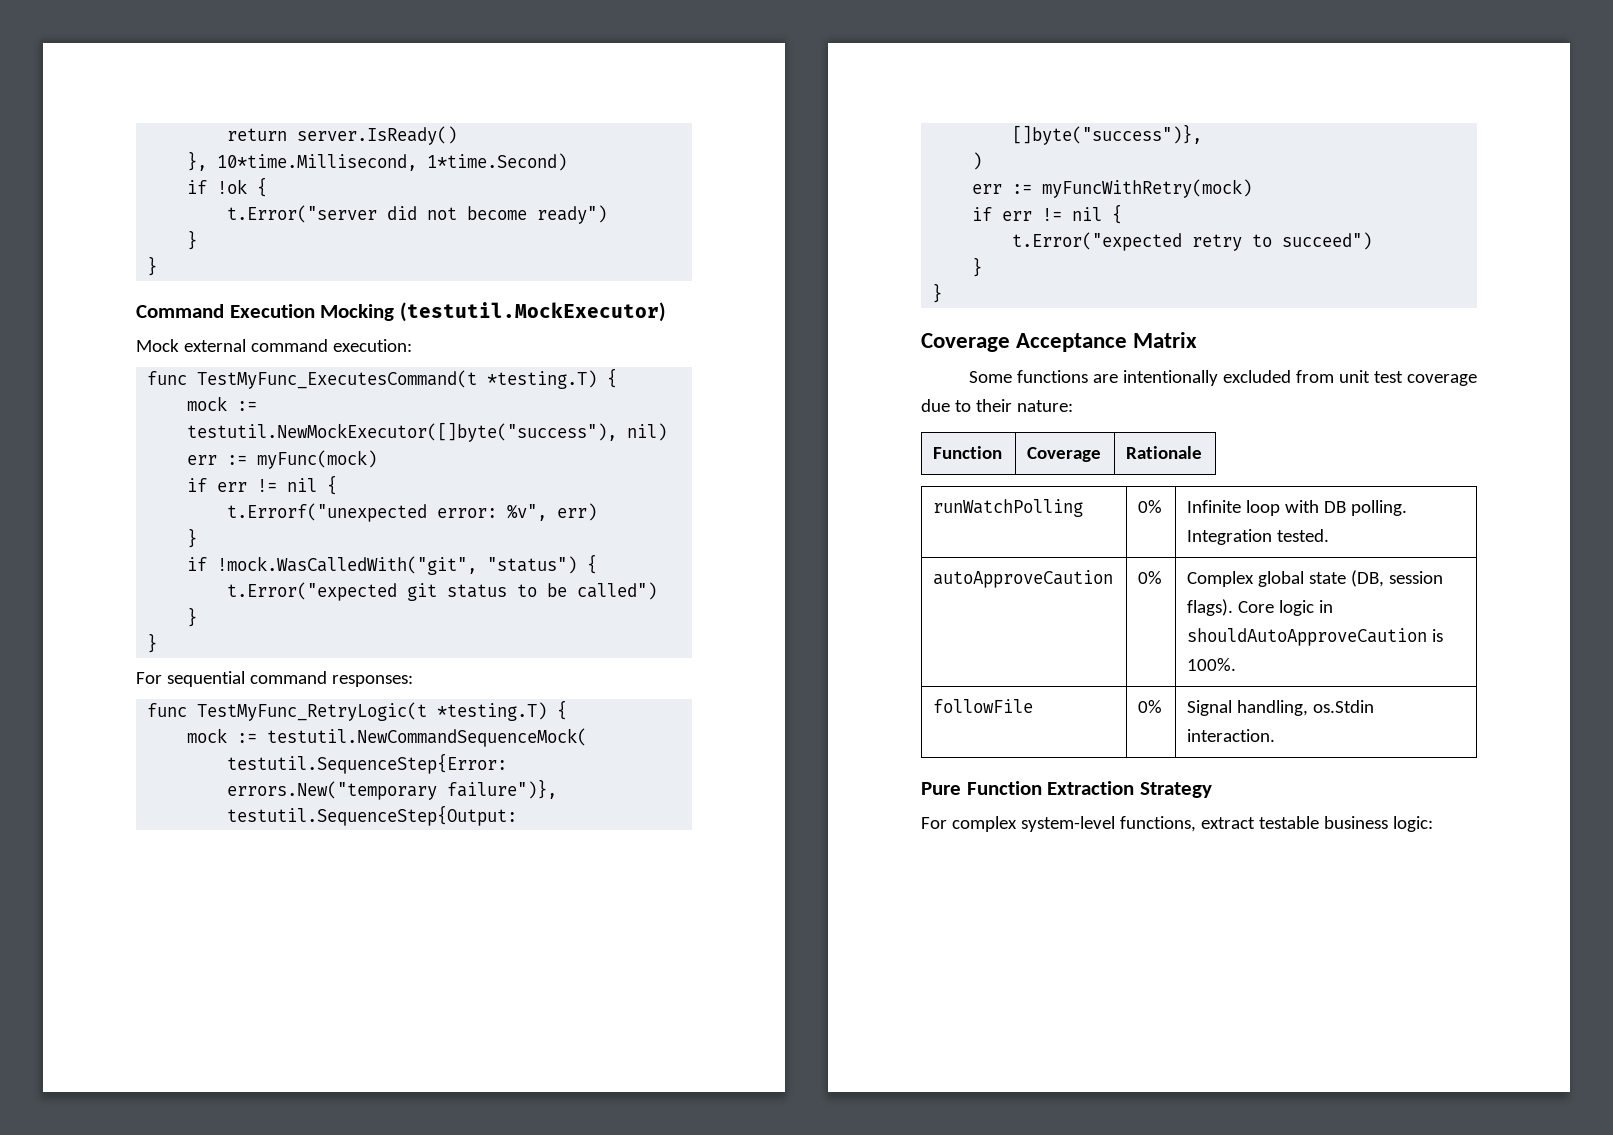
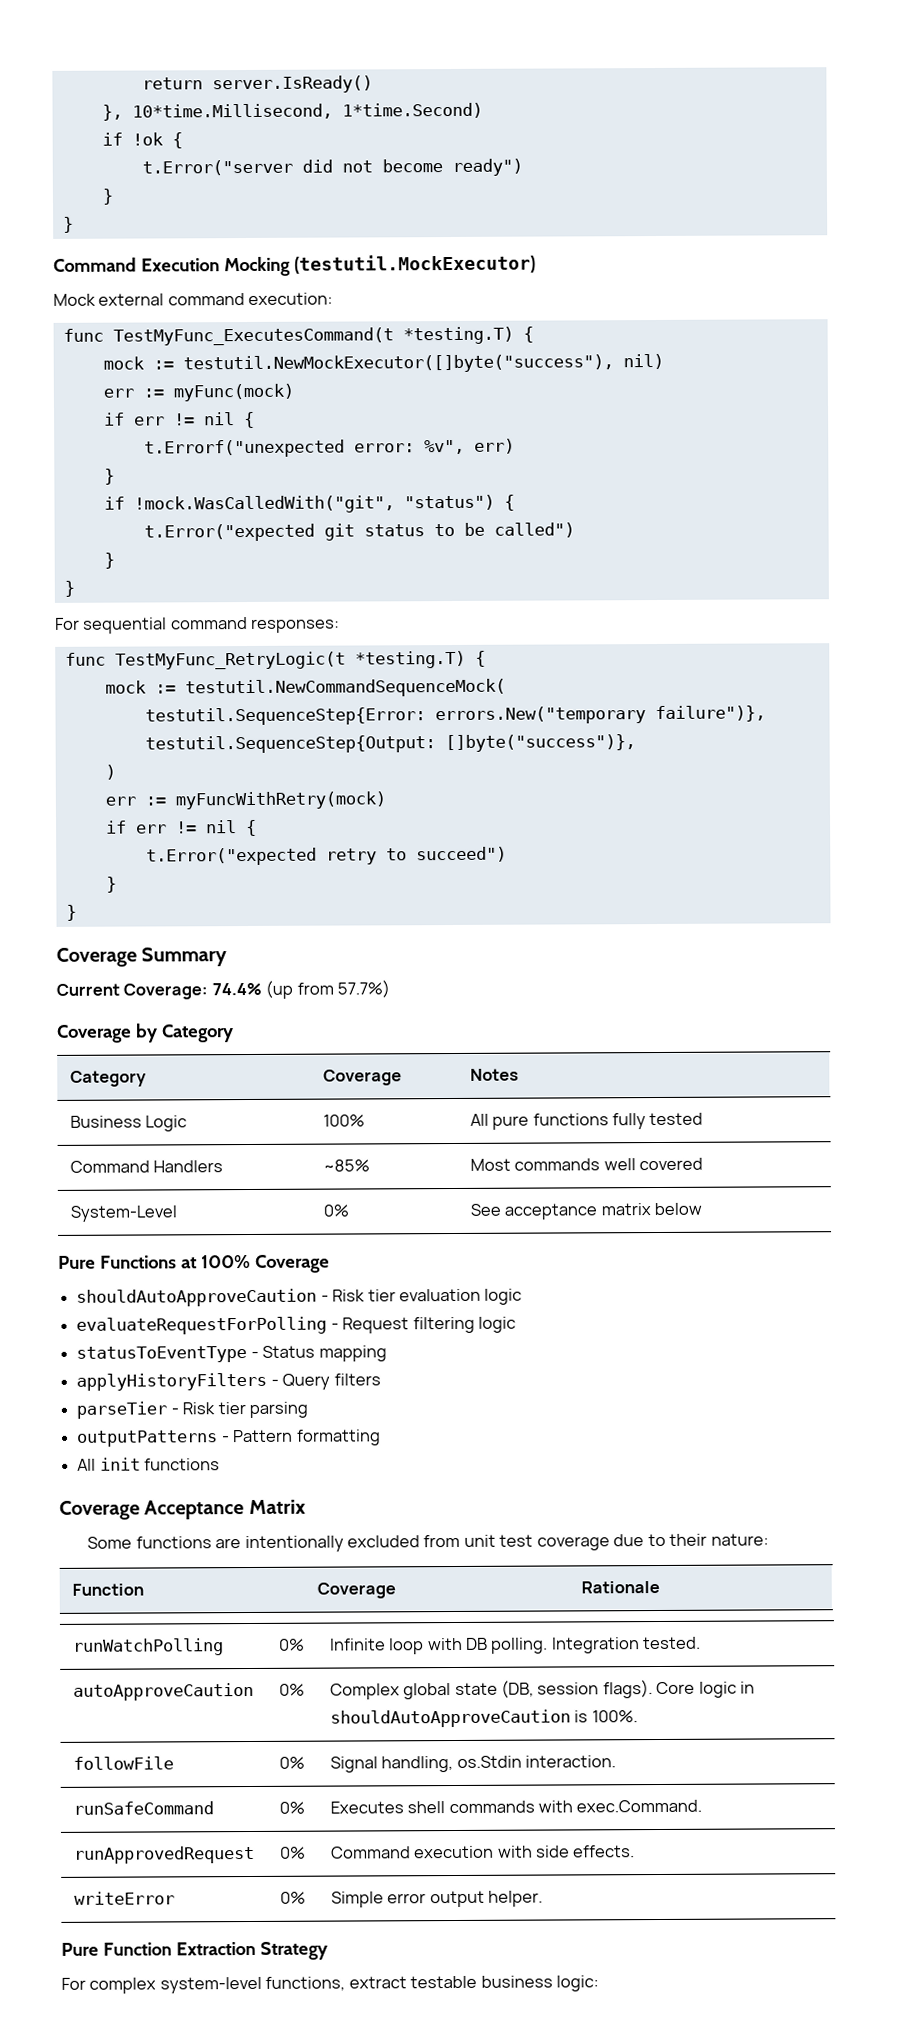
(943, 293) none -> [56,947,228,967] [56,980,391,1000] [57,1023,234,1043] [69,1070,147,1087] [322,1069,402,1086] [469,1068,519,1081] [69,1115,188,1132] [322,1114,365,1127] [469,1112,704,1130] [69,1160,224,1173] [322,1159,370,1172] [469,1157,704,1171] [69,1205,177,1222] [322,1204,349,1217] [469,1202,703,1220] [58,1254,330,1273] [76,1288,523,1307] [76,1316,516,1335] [76,1345,387,1363] [76,1372,381,1391] [76,1401,308,1419] [76,1429,381,1447] [77,1457,221,1471] // Coverage Summary // Current Coverage: 74.4% (up from 57.7%) // Coverage by Category // Category | Coverage | Notes // Business Logic | 100% | All pure functions fully tested // Command Handlers | ~85% | Most commands well covered // System-Level | 0% | See acceptance matrix below // Pure Functions at 100% Coverage // shouldAutoApproveCaution - Risk tier evaluation logic // evaluateRequestForPolling - Request filtering logic // statusToEventType - Status mapping // applyHistoryFilters - Query filters // parseTier - Risk tier parsing // outputPatterns - Pattern formatting // All init functions
(1276, 735) none -> [72,1801,214,1815] [278,1801,305,1814] [329,1799,703,1814] [73,1845,255,1864] [279,1846,306,1859] [330,1845,636,1859] [73,1891,175,1905] [279,1891,306,1904] [330,1890,544,1908] // runSafeCommand | 0% | Executes shell commands with exec.Command. // runApprovedRequest | 0% | Command execution with side effects. // writeError | 0% | Simple error output helper.

